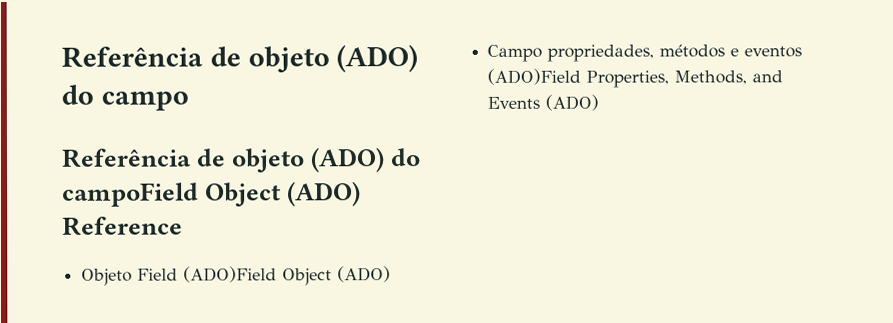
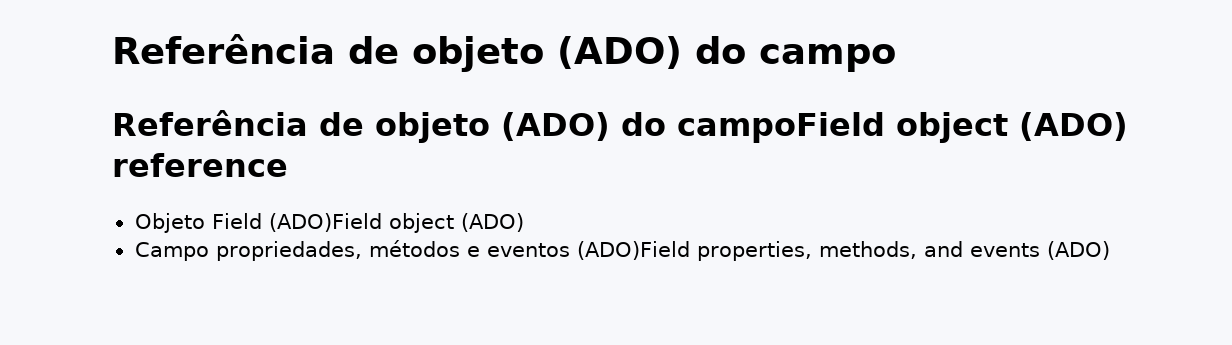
[205,181,362,207] [62,216,183,236] Object (ADO) Reference -> [896,112,1128,143] [112,153,288,177] object (ADO) reference
[282,268,333,286] Object -> [388,213,454,233] object
[586,70,784,88] [487,96,541,109] Properties, Methods, and Events -> [696,241,1040,261] properties, methods, and events

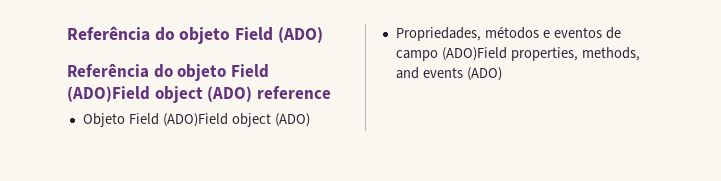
[112,34,896,72] [112,110,885,143] Referência de objeto (ADO) do campo // Referência de objeto (ADO) do campoField -> [67,26,323,44] [67,63,269,81] [67,86,150,102] Referência do objeto Field (ADO) // Referência do objeto Field (ADO)Field
[134,241,362,261] Campo propriedades, -> [395,27,481,41] Propriedades,
(570, 250) none -> [605,27,621,39] [395,50,438,61] de campo

